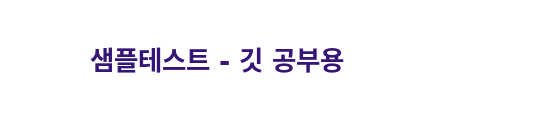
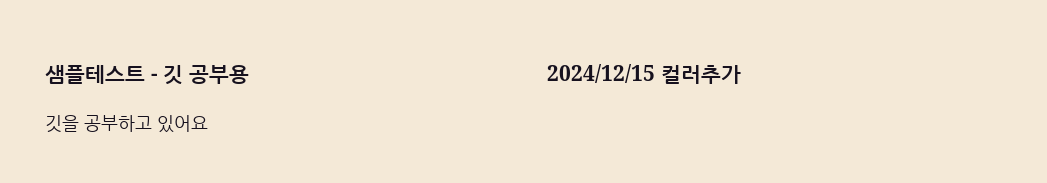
(344, 60) none -> [45,115,208,133] [547,64,741,84] // 깃을 공부하고 있어요 // 2024/12/15 컬러추가

